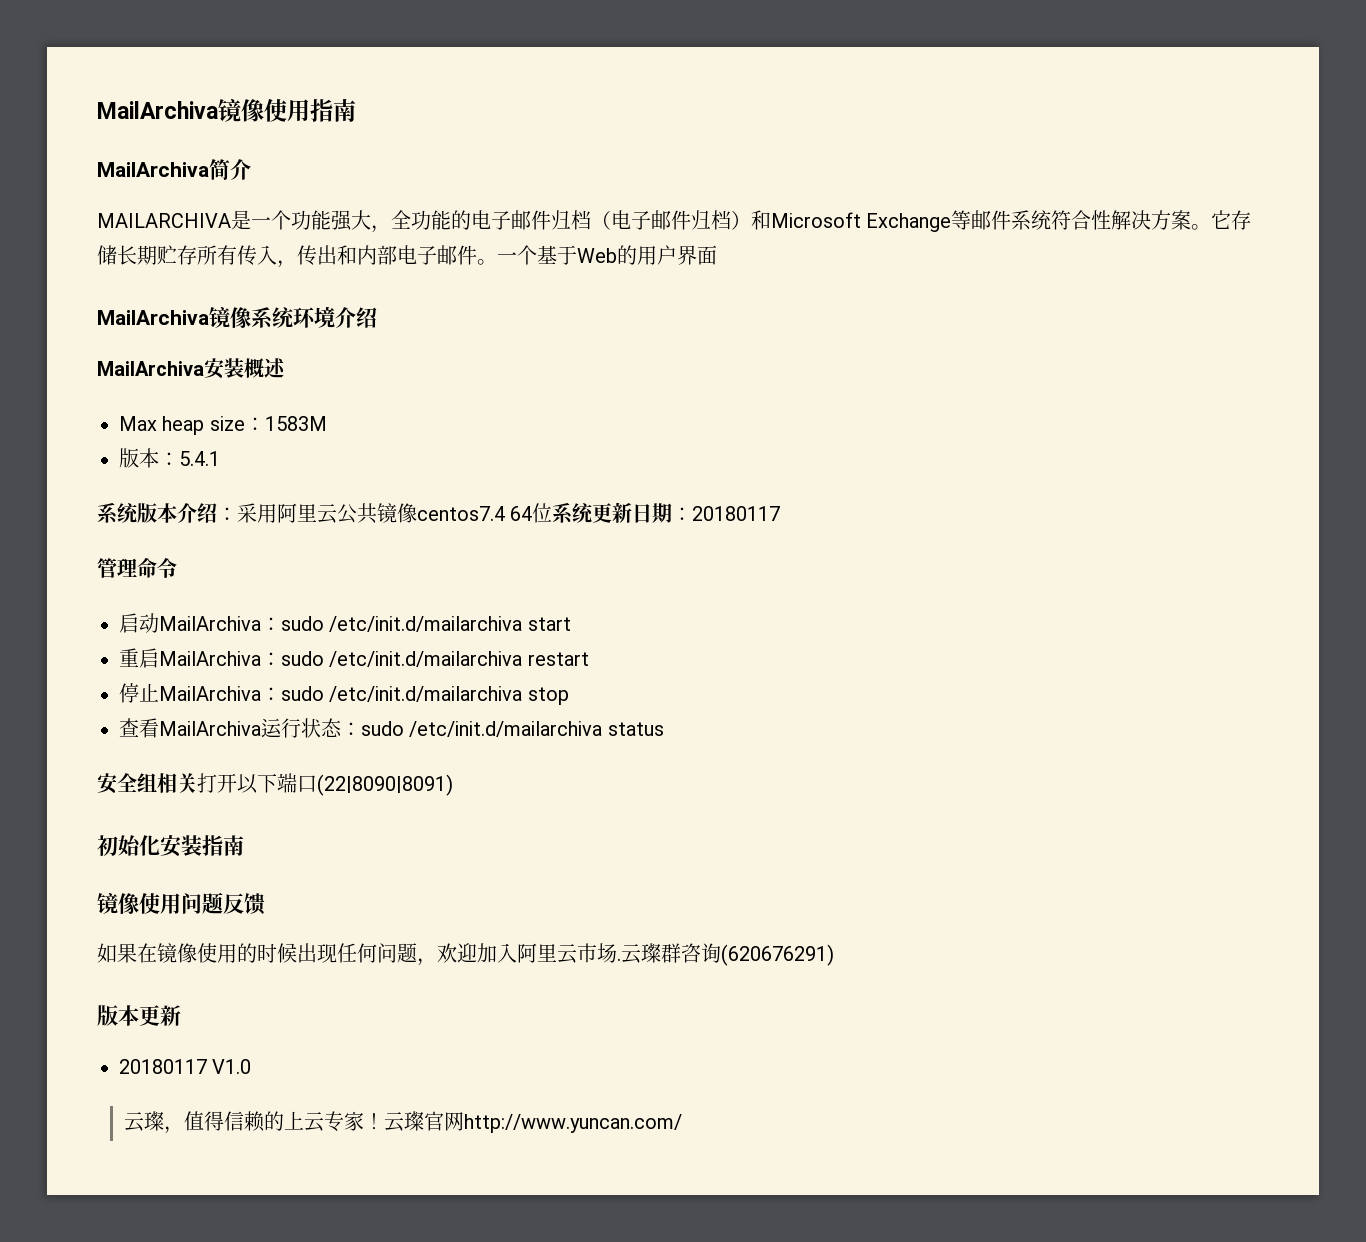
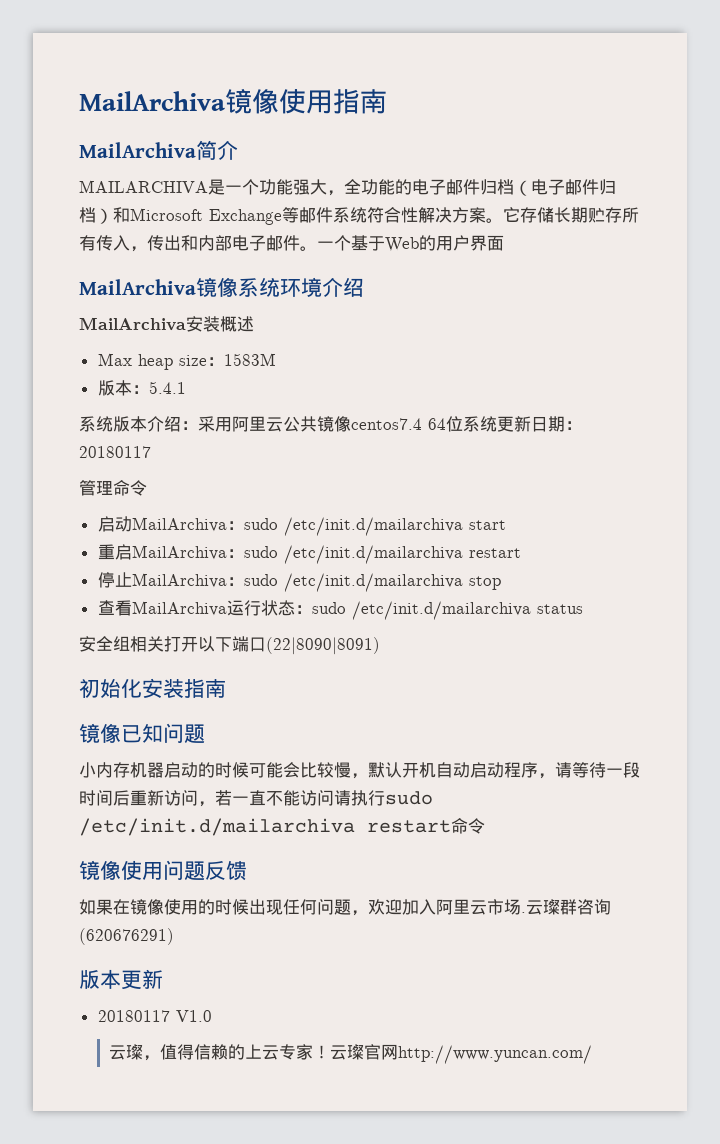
(244, 845) none -> [79,723,205,744] [79,762,640,779] [79,790,433,807] [79,818,485,836] // 镜像已知问题 // 小内存机器启动的时候可能会比较慢，默认开机自动启动程序，请等待一段时间后重新访问，若一直不能访问请执行sudo /etc/init.d/mailarchiva restart命令

